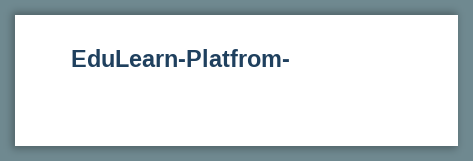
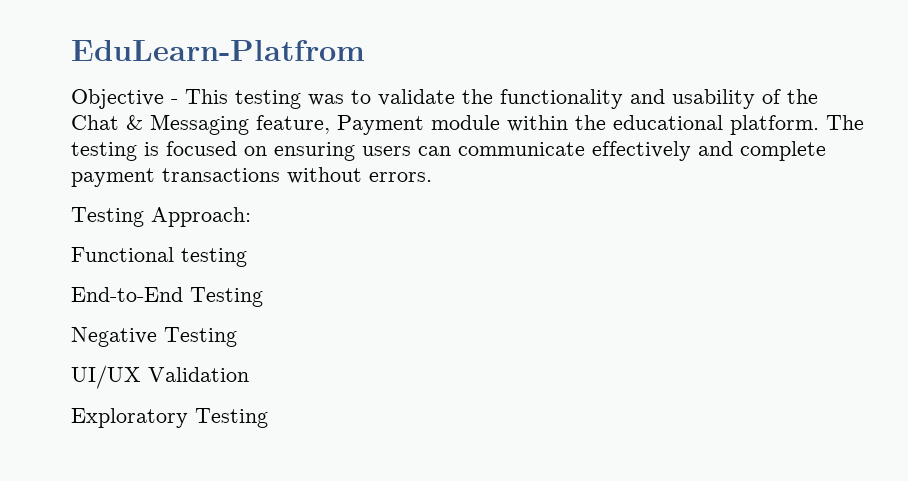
[71,49,290,67] EduLearn-Platfrom- -> [71,40,365,61] [71,89,818,109] [71,114,864,135] [71,141,826,161] [71,167,432,187] [71,207,251,227] [71,247,247,267] [71,287,263,307] [71,327,237,347] [71,365,249,389] [71,408,268,428] EduLearn-Platfrom // Objective - This testing was to validate the functionality and usability of the Chat & Messaging feature, Payment module within the educational platform. The testing is focused on ensuring users can communicate effectively and complete payment transactions without errors. // Testing Approach: // Functional testing // End-to-End Testing // Negative Testing // UI/UX Validation // Exploratory Testing

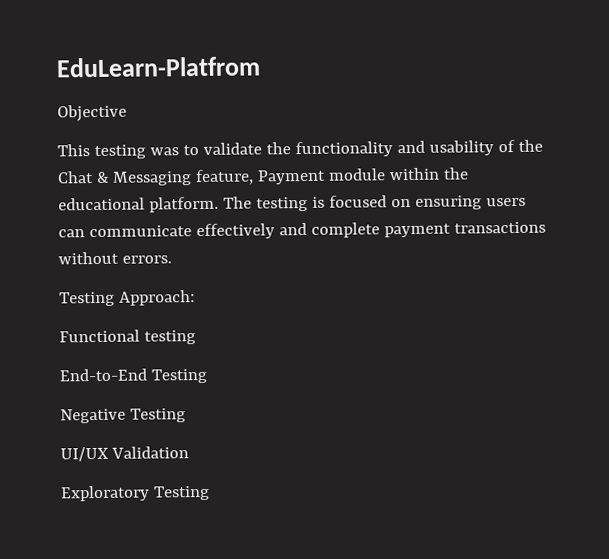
[171,99,178,104] - -> (127, 113) //

